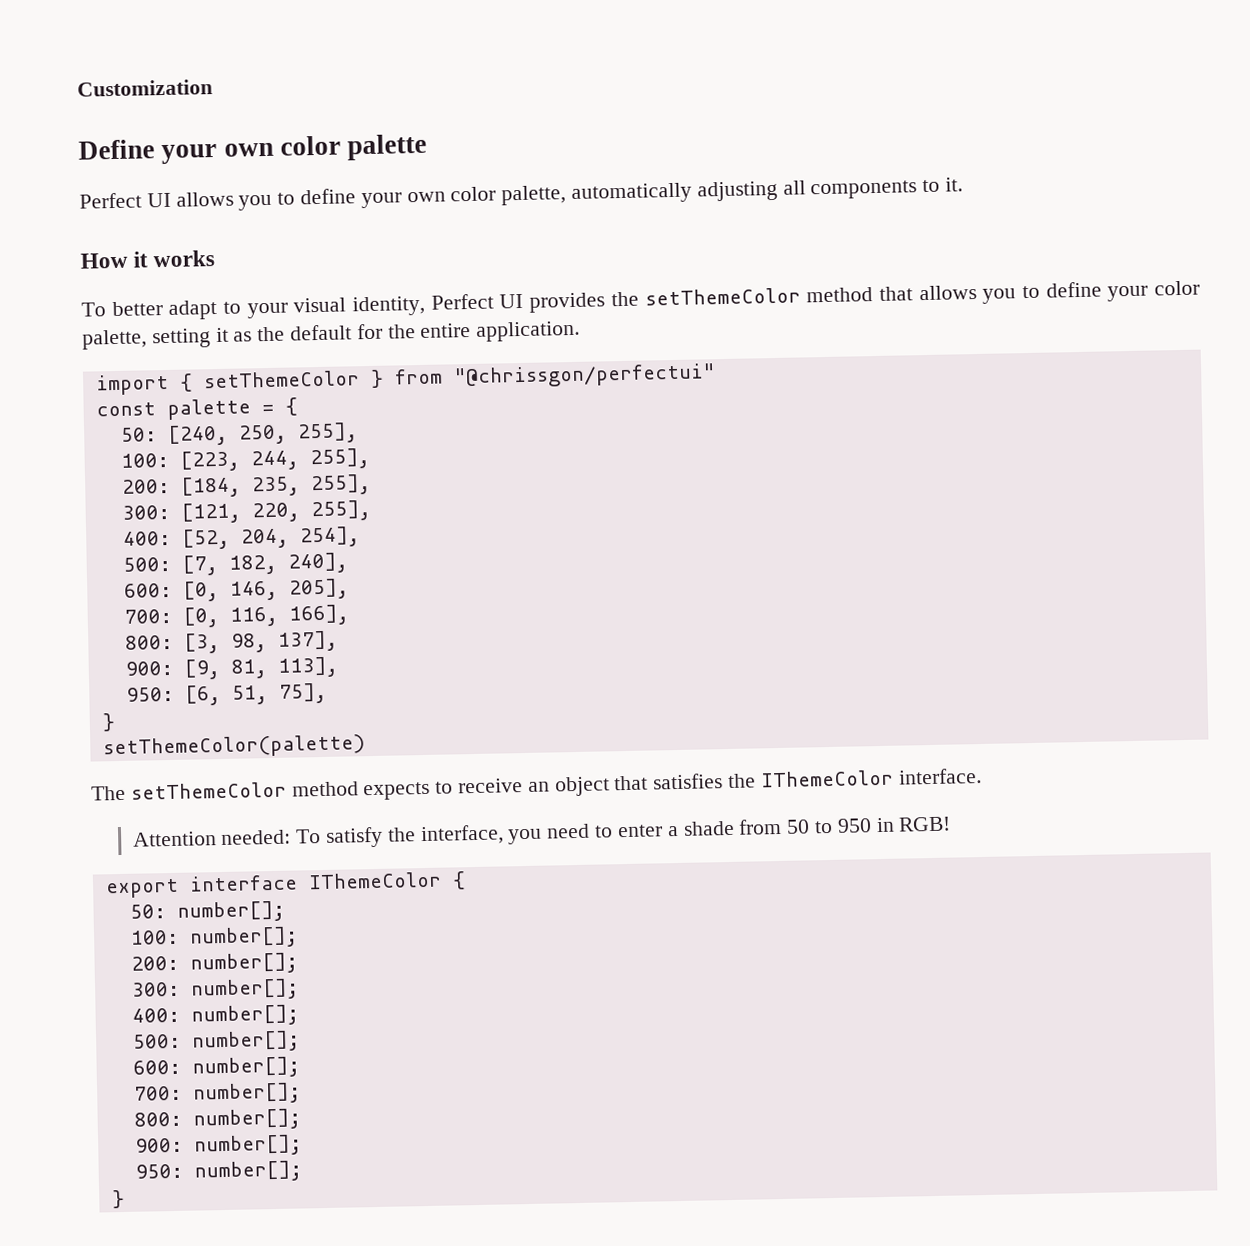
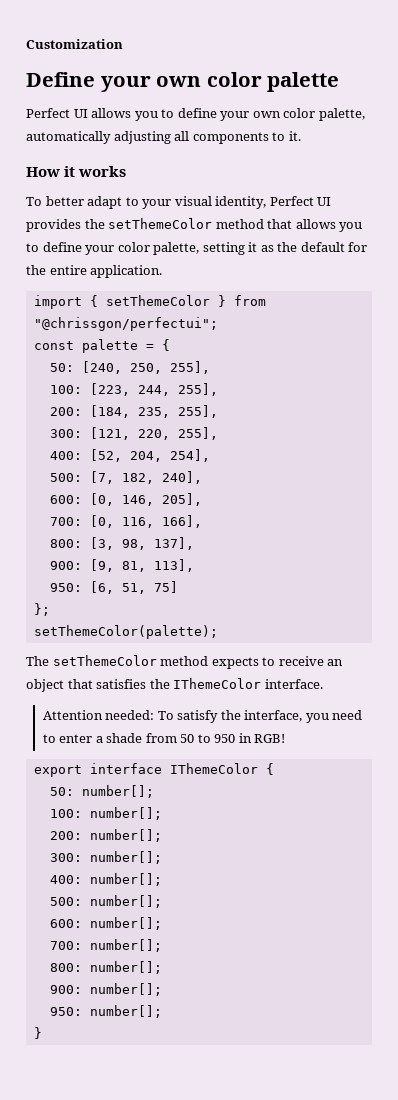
[452,363,716,389] "@chrissgon/perfectui" -> [33,317,218,331] "@chrissgon/perfectui";
[278,682,327,704] [101,713,116,732] [102,734,365,760] 75], // } // setThemeColor(palette) -> [153,581,178,593] [33,603,50,616] [33,625,218,639] 75] // }; // setThemeColor(palette);

